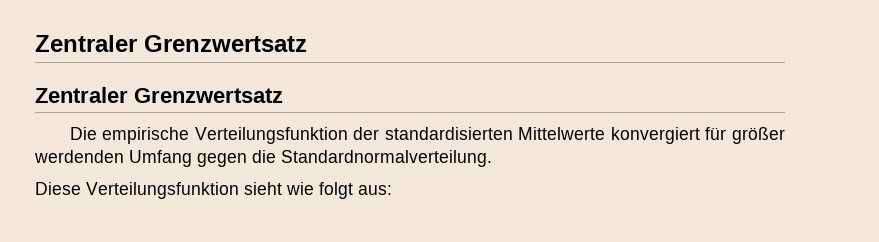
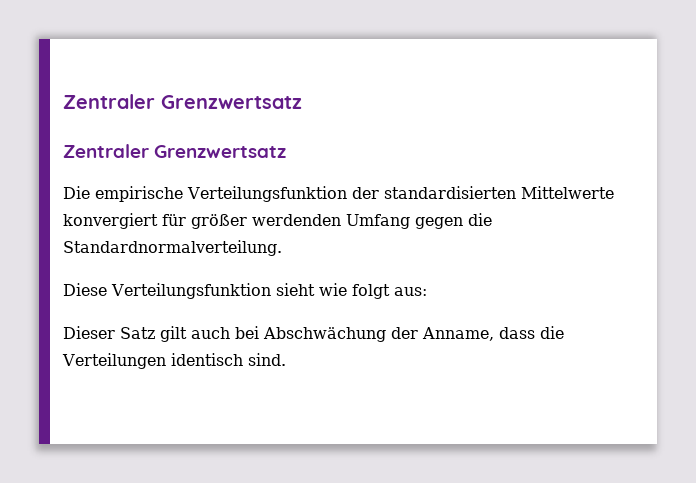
(392, 190) none -> [63,326,564,342] [62,353,286,369] // Dieser Satz gilt auch bei Abschwächung der Anname, dass die Verteilungen identisch sind.

